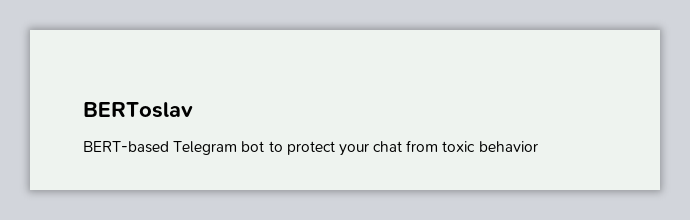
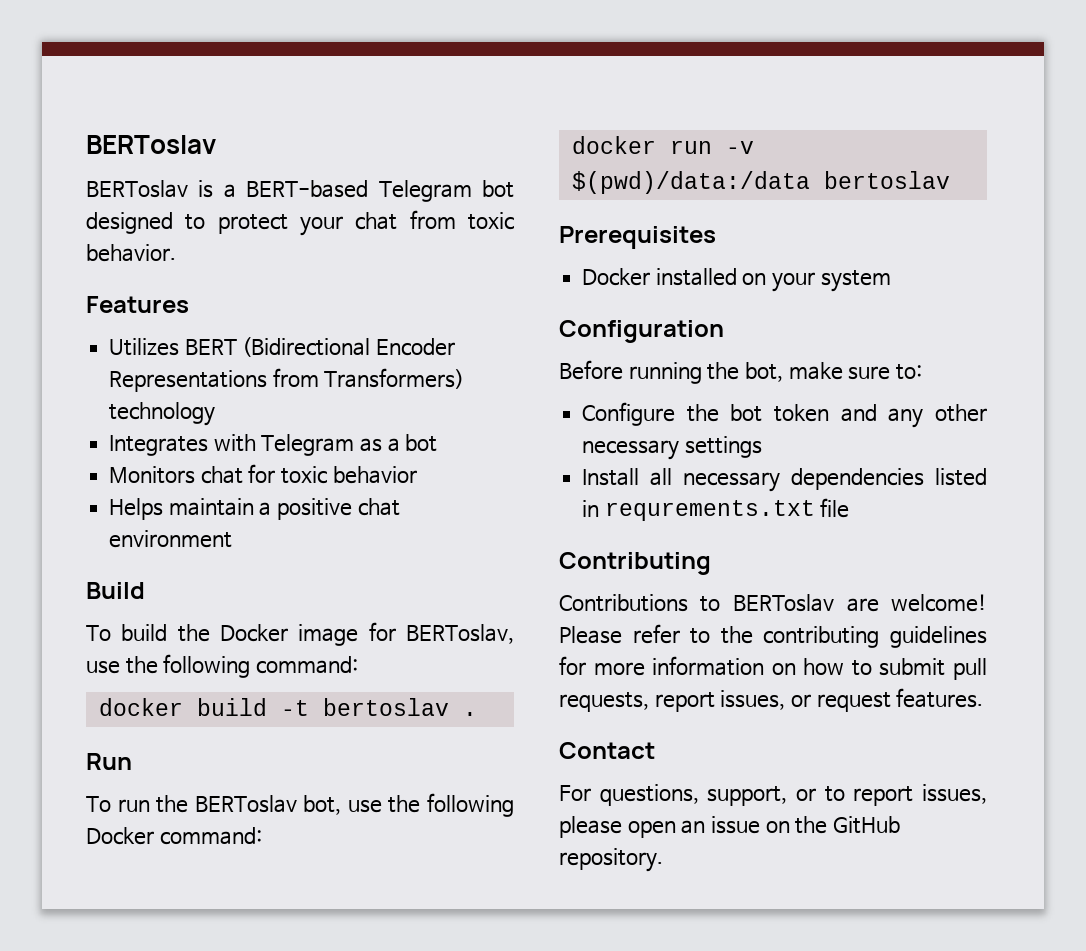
(193, 110) none -> [86,180,236,198] BERToslav is a
(265, 146) none -> [86,212,173,234] designed
[478,141,538,152] behavior -> [86,244,176,262] [86,296,189,313] [109,337,456,357] [109,368,465,392] [109,402,216,426] [109,434,438,456] [109,464,417,484] [109,498,400,520] [109,530,233,548] [86,582,145,599] [86,622,515,646] [86,654,359,678] [98,698,477,716] [86,753,132,770] [86,793,514,817] [86,827,262,845] [571,136,754,154] [571,171,950,194] [559,226,716,249] [582,268,891,292] [559,320,724,343] [559,360,922,384] [582,402,987,428] [582,436,762,460] [582,468,987,492] [582,498,850,521] [559,552,711,575] [559,594,987,612] [559,624,987,648] [559,656,987,680] [559,688,984,712] [559,742,655,759] [559,784,987,806] [559,816,900,838] [559,848,663,872] behavior. // Features // Utilizes BERT (Bidirectional Encoder Representations from Transformers) technology // Integrates with Telegram as a bot // Monitors chat for toxic behavior // Helps maintain a positive chat environment // Build // To build the Docker image for BERToslav, use the following command: // docker build -t bertoslav . // Run // To run the BERToslav bot, use the following Docker command: // docker run -v $(pwd)/data:/data bertoslav // Prerequisites // Docker installed on your system // Configuration // Before running the bot, make sure to: // Configure the bot token and any other necessary settings // Install all necessary dependencies listed in requrements.txt file // Contributing // Contributions to BERToslav are welcome! Please refer to the contributing guidelines for more information on how to submit pull requests, report issues, or request features. // Contact // For questions, support, or to report issues, please open an issue on the GitHub repository.

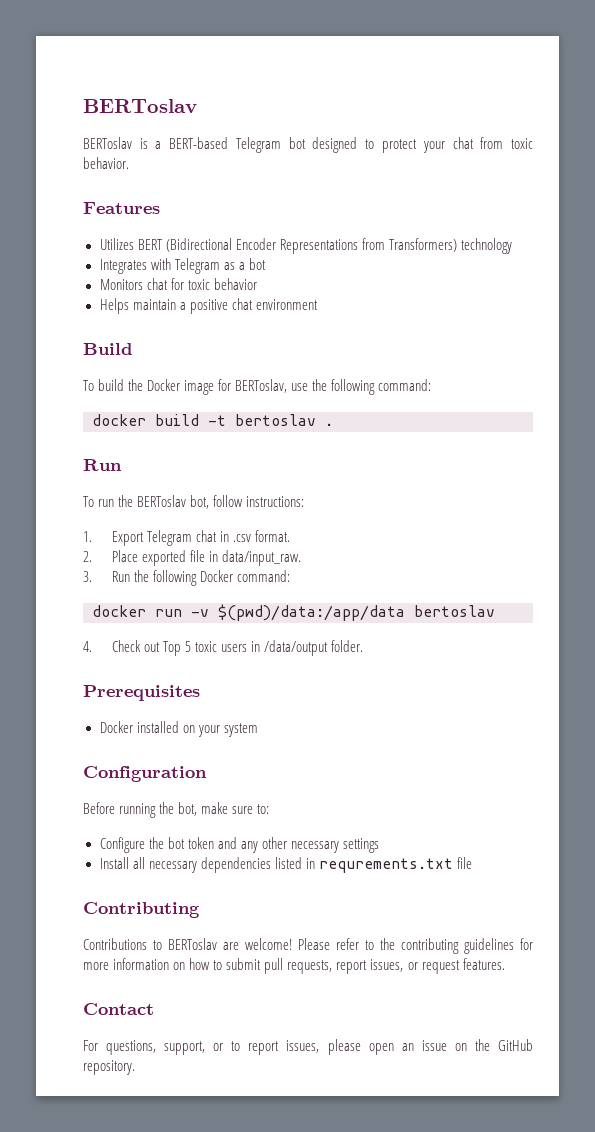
[347,799,382,813] use -> [213,495,305,507] [83,530,291,546] [83,550,302,566] [83,571,130,582] follow instructions: // 1. Export Telegram chat in .csv format. // 2. Place exported file in data/input_raw. // 3. Run
[571,171,950,194] $(pwd)/data:/data bertoslav -> [218,604,495,621] [83,640,364,656] $(pwd)/data:/app/data bertoslav // 4. Check out Top 5 toxic users in /data/output folder.

